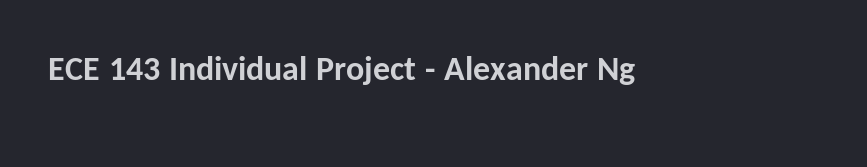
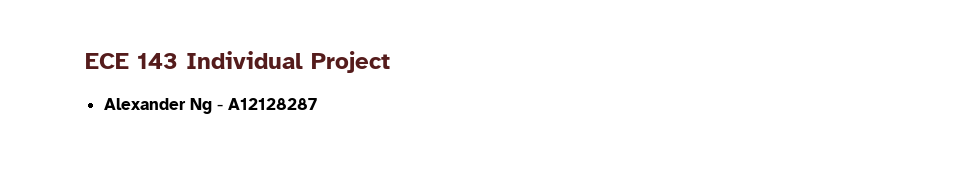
[425,68,436,80] - -> (390, 62) //
(636, 71) none -> [216,98,317,110] - A12128287

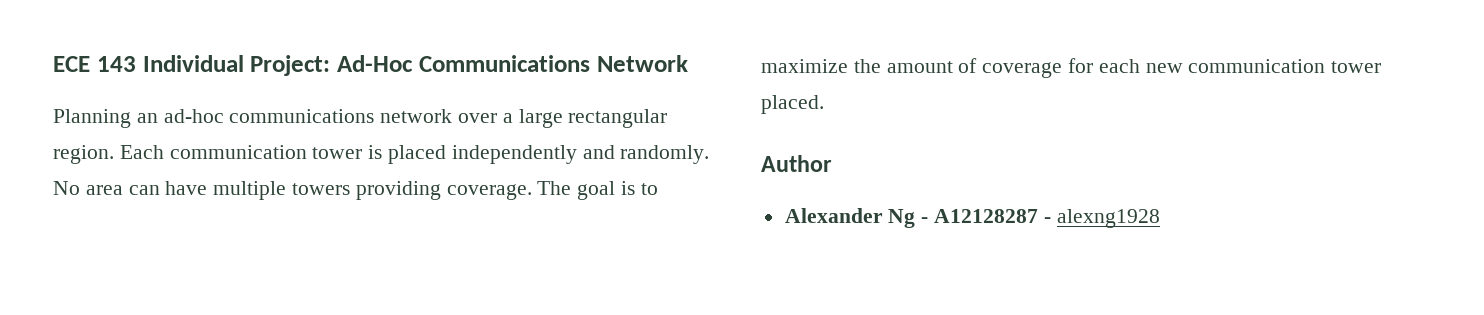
[311,51,390,73] Project -> [250,55,688,76] [53,109,668,128] [53,145,710,164] [53,181,658,200] [761,58,1382,78] [761,95,824,114] [761,155,832,172] Project: Ad-Hoc Communications Network // Planning an ad-hoc communications network over a large rectangular region. Each communication tower is placed independently and randomly. No area can have multiple towers providing coverage. The goal is to maximize the amount of coverage for each new communication tower placed. // Author
(317, 104) none -> [1043,209,1160,228] - alexng1928

